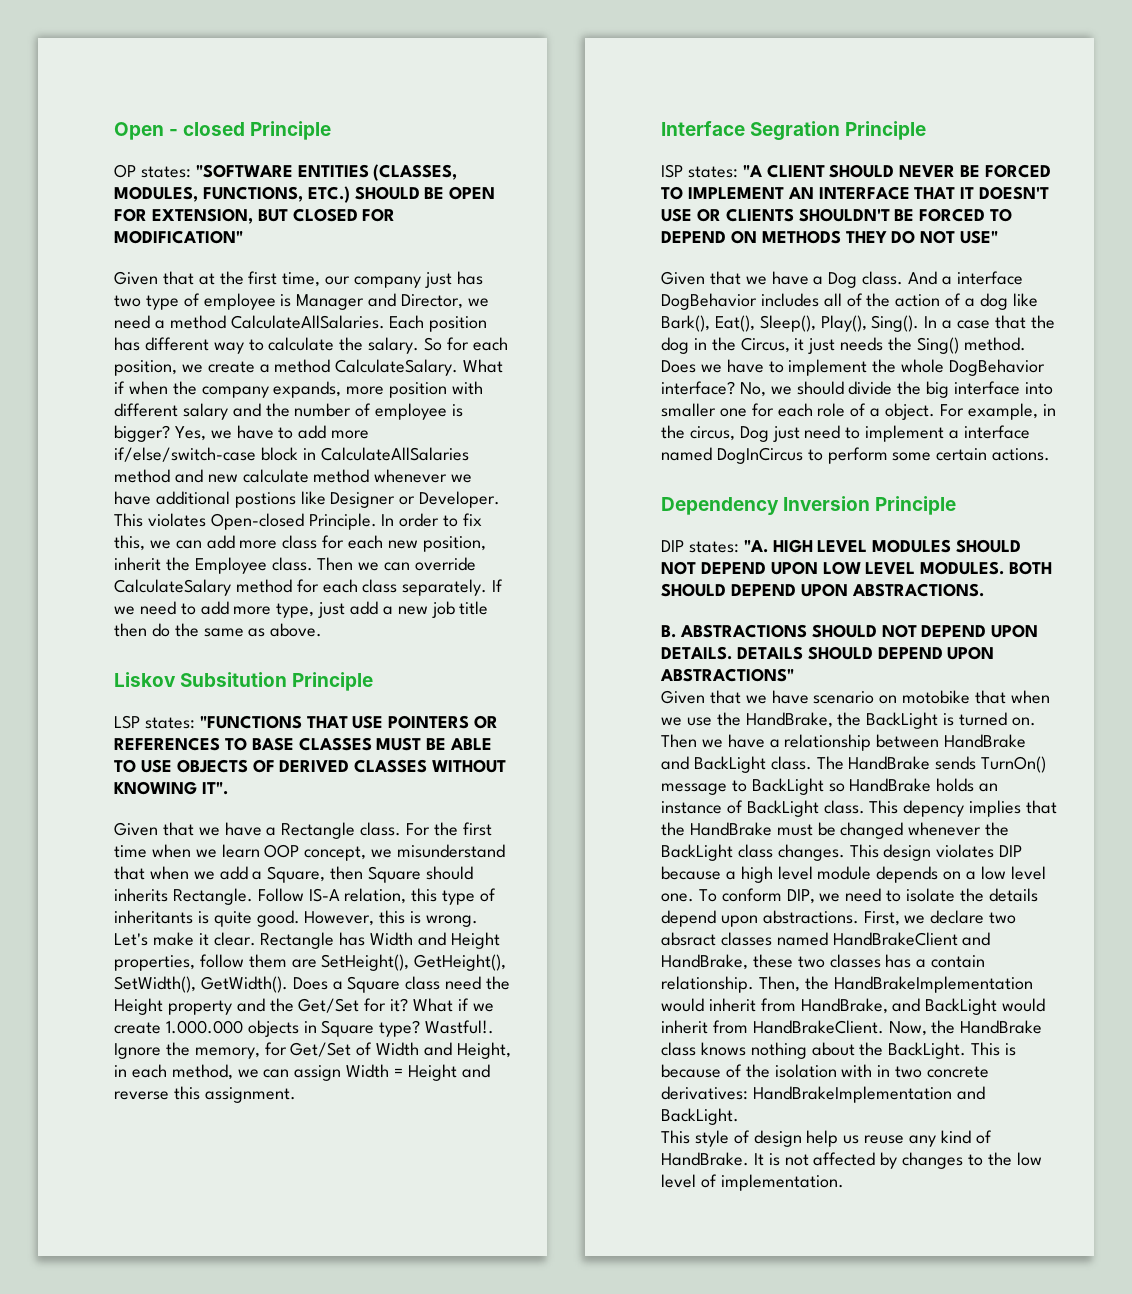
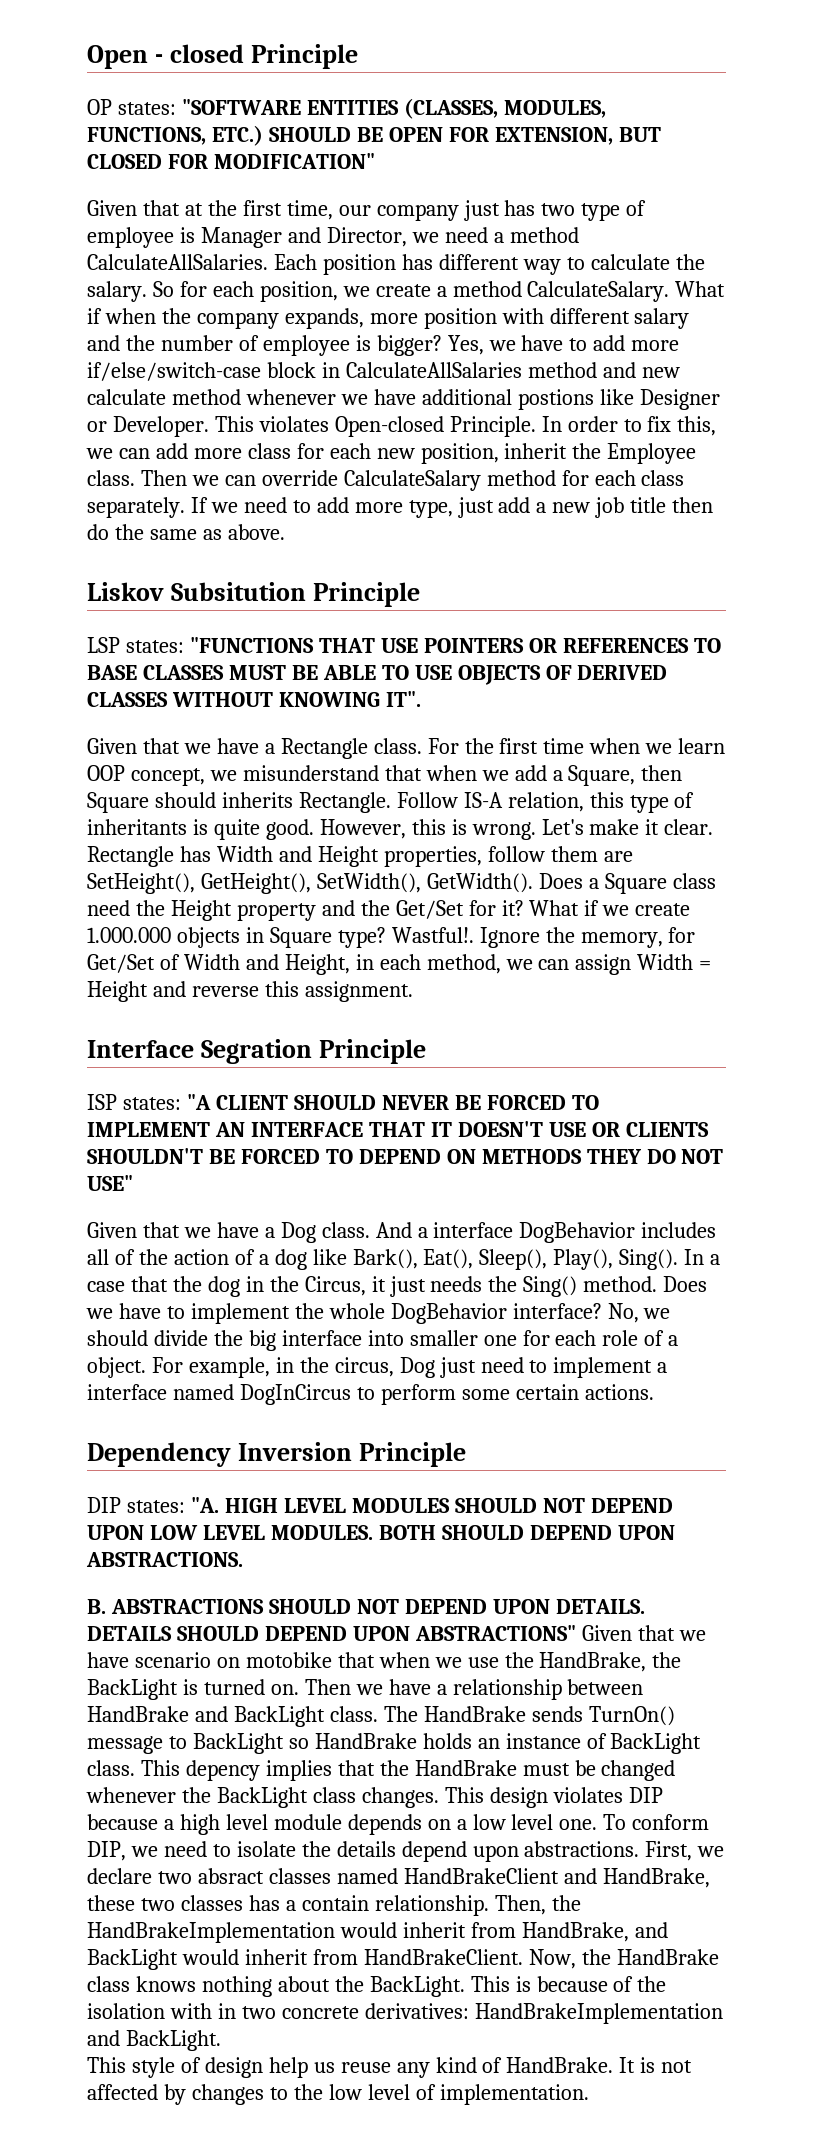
(794, 675) // -> (576, 1633) none

